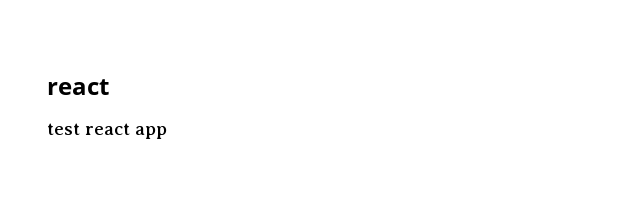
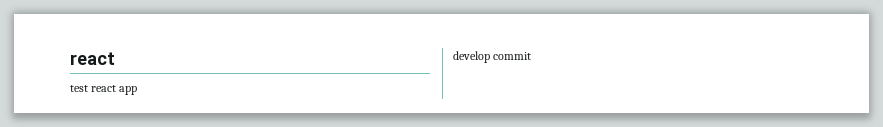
(168, 132) none -> [453,51,532,63] // develop commit

